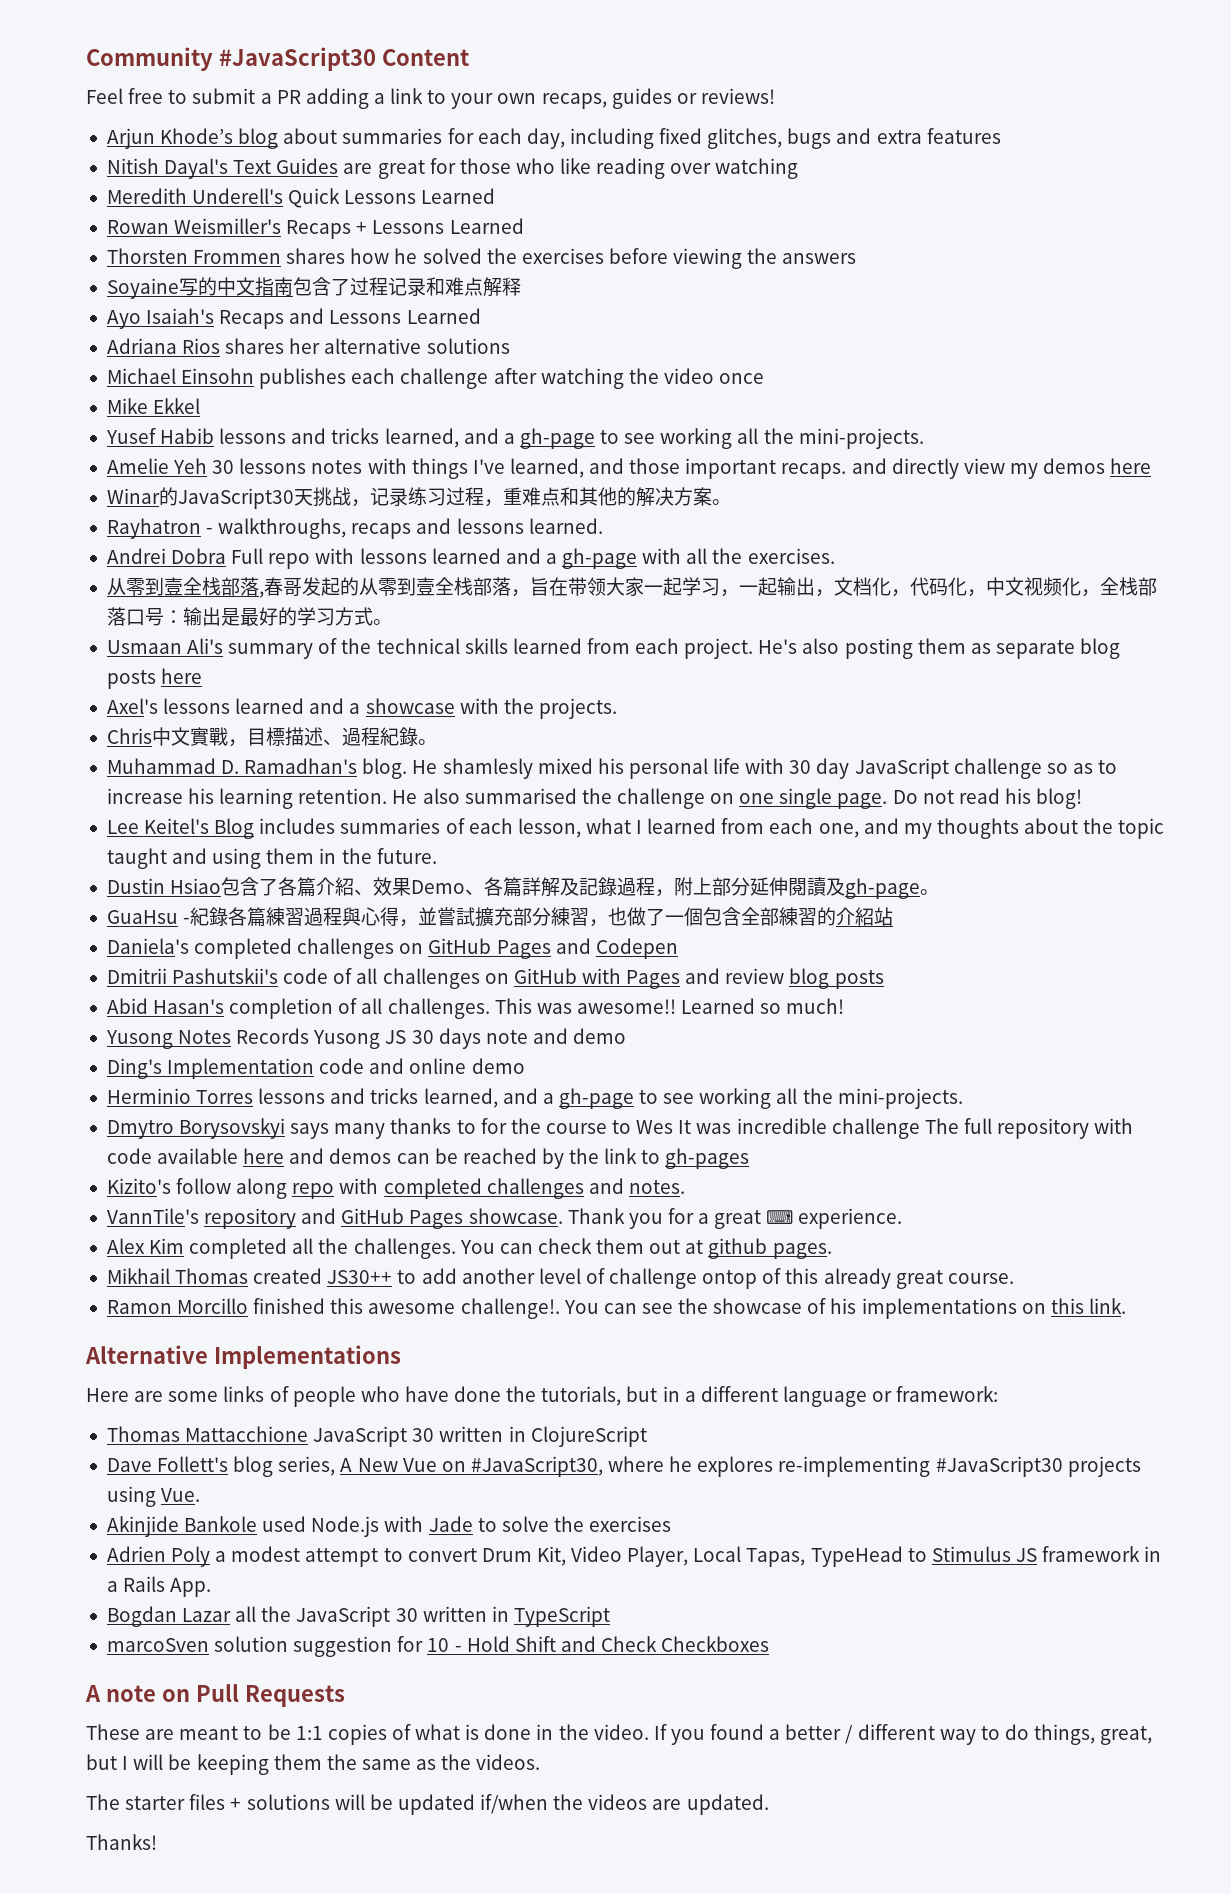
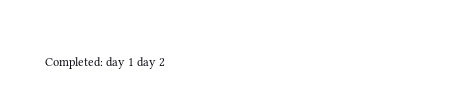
[86,47,469,71] [86,88,775,109] [106,128,1001,149] [106,158,799,179] [106,188,496,208] [106,218,524,239] [106,248,857,269] [106,277,521,299] [106,308,481,329] [106,338,510,354] [106,368,765,389] [106,398,201,414] [105,428,924,449] [106,458,1152,479] [106,487,731,509] [106,518,603,539] [106,548,835,569] [106,577,1157,598] [106,607,392,626] [106,638,1121,659] [106,668,203,689] [106,698,617,719] [106,727,437,747] [106,758,1118,779] [106,788,1083,809] [106,818,1165,839] [106,848,437,869] [106,877,940,899] [106,907,894,927] [106,938,678,959] [106,968,884,989] [106,998,845,1019] [105,1028,627,1049] [106,1058,525,1079] [106,1088,963,1109] [106,1118,1134,1139] [106,1148,750,1169] [106,1178,685,1199] [106,1208,903,1229] [106,1238,832,1259] [106,1268,1014,1289] [106,1298,1126,1319] [85,1345,401,1369] [86,1386,999,1407] [106,1426,647,1447] [106,1456,1141,1477] [106,1486,201,1507] [106,1516,672,1537] [106,1546,1162,1567] [106,1576,212,1597] [106,1606,610,1627] [106,1636,770,1657] [85,1684,345,1707] [86,1724,1153,1745] [86,1754,541,1775] [86,1794,769,1815] [86,1834,157,1850] Community #JavaScript30 Content // Feel free to submit a PR adding a link to your own recaps, guides or reviews! // Arjun Khode’s blog about summaries for each day, including fixed glitches, bugs and extra features // Nitish Dayal's Text Guides are great for those who like reading over watching // Meredith Underell's Quick Lessons Learned // Rowan Weismiller's Recaps + Lessons Learned // Thorsten Frommen shares how he solved the exercises before viewing the answers // Soyaine写的中文指南包含了过程记录和难点解释 // Ayo Isaiah's Recaps and Lessons Learned // Adriana Rios shares her alternative solutions // Michael Einsohn publishes each challenge after watching the video once // Mike Ekkel // Yusef Habib lessons and tricks learned, and a gh-page to see working all the mini-projects. // Amelie Yeh 30 lessons notes with things I've learned, and those important recaps. and directly view my demos here // Winar的JavaScript30天挑战，记录练习过程，重难点和其他的解决方案。 // Rayhatron - walkthroughs, recaps and lessons learned. // Andrei Dobra Full repo with lessons learned and a gh-page with all the exercises. // 从零到壹全栈部落,春哥发起的从零到壹全栈部落，旨在带领大家一起学习，一起输出，文档化，代码化，中文视频化，全栈部落口号：输出是最好的学习方式。 // Usmaan Ali's summary of the technical skills learned from each project. He's also posting them as separate blog posts here // Axel's lessons learned and a showcase with the projects. // Chris中文實戰，目標描述、過程紀錄。 // Muhammad D. Ramadhan's blog. He shamlesly mixed his personal life with 30 day JavaScript challenge so as to increase his learning retention. He also summarised the challenge on one single page. Do not read his blog! // Lee Keitel's Blog includes summaries of each lesson, what I learned from each one, and my thoughts about the topic taught and using them in the future. // Dustin Hsiao包含了各篇介紹、效果Demo、各篇詳解及記錄過程，附上部分延伸閱讀及gh-page。 // GuaHsu -紀錄各篇練習過程與心得，並嘗試擴充部分練習，也做了一個包含全部練習的介紹站 // Daniela's completed challenges on GitHub Pages and Codepen // Dmitrii Pashutskii's code of all challenges on GitHub with Pages and review blog posts // Abid Hasan's completion of all challenges. This was awesome!! Learned so much! // Yusong Notes Records Yusong JS 30 days note and demo // Ding's Implementation code and online demo // Herminio Torres lessons and tricks learned, and a gh-page to see working all the mini-projects. // Dmytro Borysovskyi says many thanks to for the course to Wes It was incredible challenge The full repository with code available here and demos can be reached by the link to gh-pages // Kizito's follow along repo with completed challenges and notes. // VannTile's repository and GitHub Pages showcase. Thank you for a great ⌨ experience. // Alex Kim completed all the challenges. You can check them out at github pages. // Mikhail Thomas created JS30++ to add another level of challenge ontop of this already great course. // Ramon Morcillo finished this awesome challenge!. You can see the showcase of his implementations on this link. // Alternative Implementations // Here are some links of people who have done the tutorials, but in a different language or framework: // Thomas Mattacchione JavaScript 30 written in ClojureScript // Dave Follett's blog series, A New Vue on #JavaScript30, where he explores re-implementing #JavaScript30 projects using Vue. // Akinjide Bankole used Node.js with Jade to solve the exercises // Adrien Poly a modest attempt to convert Drum Kit, Video Player, Local Tapas, TypeHead to Stimulus JS framework in a Rails App. // Bogdan Lazar all the JavaScript 30 written in TypeScript // marcoSven solution suggestion for 10 - Hold Shift and Check Checkboxes // A note on Pull Requests // These are meant to be 1:1 copies of what is done in the video. If you found a better / different way to do things, great, but I will be keeping them the same as the videos. // The starter files + solutions will be updated if/when the videos are updated. // Thanks! -> [45,57,165,69] Completed: day 1 day 2

